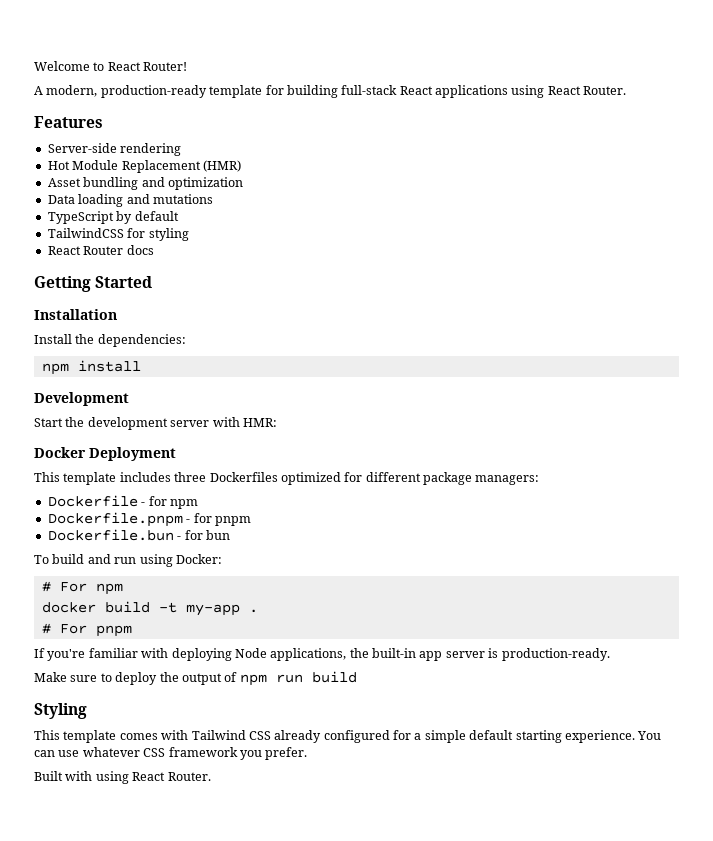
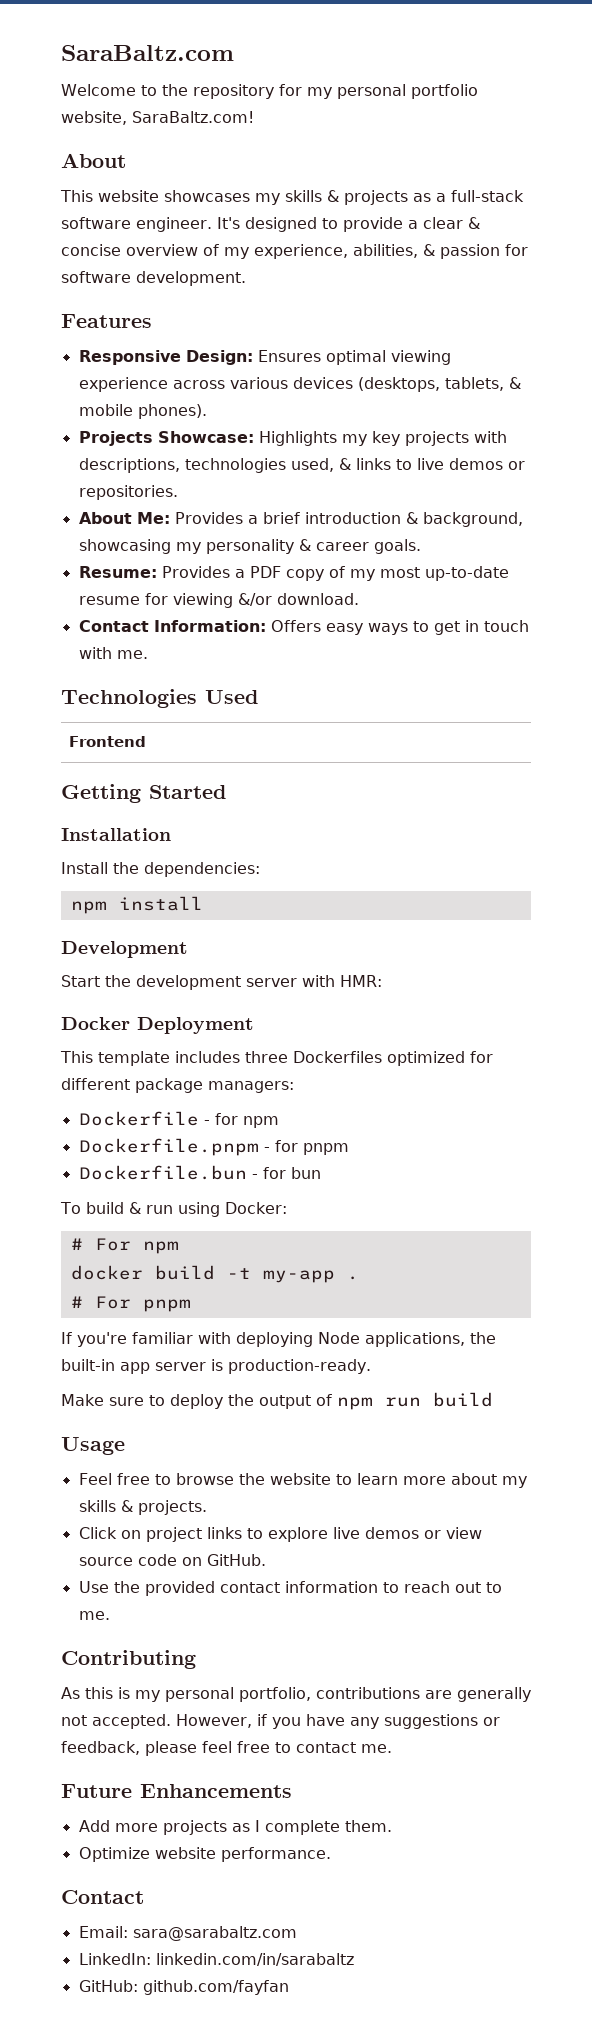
(34, 66) none -> [61,45,234,61] SaraBaltz.com //
[107,62,188,71] [34,85,627,98] [34,116,103,128] [47,143,182,156] [47,160,241,173] [47,177,243,190] [47,194,213,207] [47,211,179,224] [47,228,189,241] [47,245,154,255] React Router! // A modern, production-ready template for building full-stack React applications using React Router. // Features // Server-side rendering // Hot Module Replacement (HMR) // Asset bundling and optimization // Data loading and mutations // TypeScript by default // TailwindCSS for styling // React Router docs -> [161,84,478,99] [61,111,254,125] [61,153,126,168] [60,190,524,205] [61,217,480,232] [61,244,528,259] [61,271,246,286] [61,314,152,328] [78,350,451,365] [78,377,521,392] [78,404,207,419] [78,431,507,446] [78,458,525,473] [78,485,178,500] [78,512,523,527] [78,539,421,554] [78,566,509,581] [78,593,359,608] [78,620,529,635] [78,647,148,659] [61,689,258,708] [69,736,147,747] the repository for my personal portfolio website, SaraBaltz.com! // About // This website showcases my skills & projects as a full-stack software engineer. It's designed to provide a clear & concise overview of my experience, abilities, & passion for software development. // Features // Responsive Design: Ensures optimal viewing experience across various devices (desktops, tablets, & mobile phones). // Projects Showcase: Highlights my key projects with descriptions, technologies used, & links to live demos or repositories. // About Me: Provides a brief introduction & background, showcasing my personality & career goals. // Resume: Provides a PDF copy of my most up-to-date resume for viewing &/or download. // Contact Information: Offers easy ways to get in touch with me. // Technologies Used // Frontend
[87,554,111,564] and -> [128,1202,141,1214] &
[34,703,87,719] [34,730,662,743] [34,747,308,760] [34,771,211,784] Styling // This template comes with Tailwind CSS already configured for a simple default starting experience. You can use whatever CSS framework you prefer. // Built with using React Router. -> [61,1437,125,1455] [78,1473,527,1488] [78,1500,207,1515] [78,1527,482,1542] [78,1554,266,1566] [78,1581,502,1596] [78,1611,110,1620] [61,1650,196,1669] [61,1687,531,1702] [61,1714,500,1729] [61,1741,392,1756] [61,1784,292,1798] [78,1820,392,1835] [78,1847,331,1862] [61,1890,144,1904] [78,1926,297,1941] [78,1953,354,1966] [78,1980,289,1995] Usage // Feel free to browse the website to learn more about my skills & projects. // Click on project links to explore live demos or view source code on GitHub. // Use the provided contact information to reach out to me. // Contributing // As this is my personal portfolio, contributions are generally not accepted. However, if you have any suggestions or feedback, please feel free to contact me. // Future Enhancements // Add more projects as I complete them. // Optimize website performance. // Contact // Email: sara@sarabaltz.com // LinkedIn: linkedin.com/in/sarabaltz // GitHub: github.com/fayfan

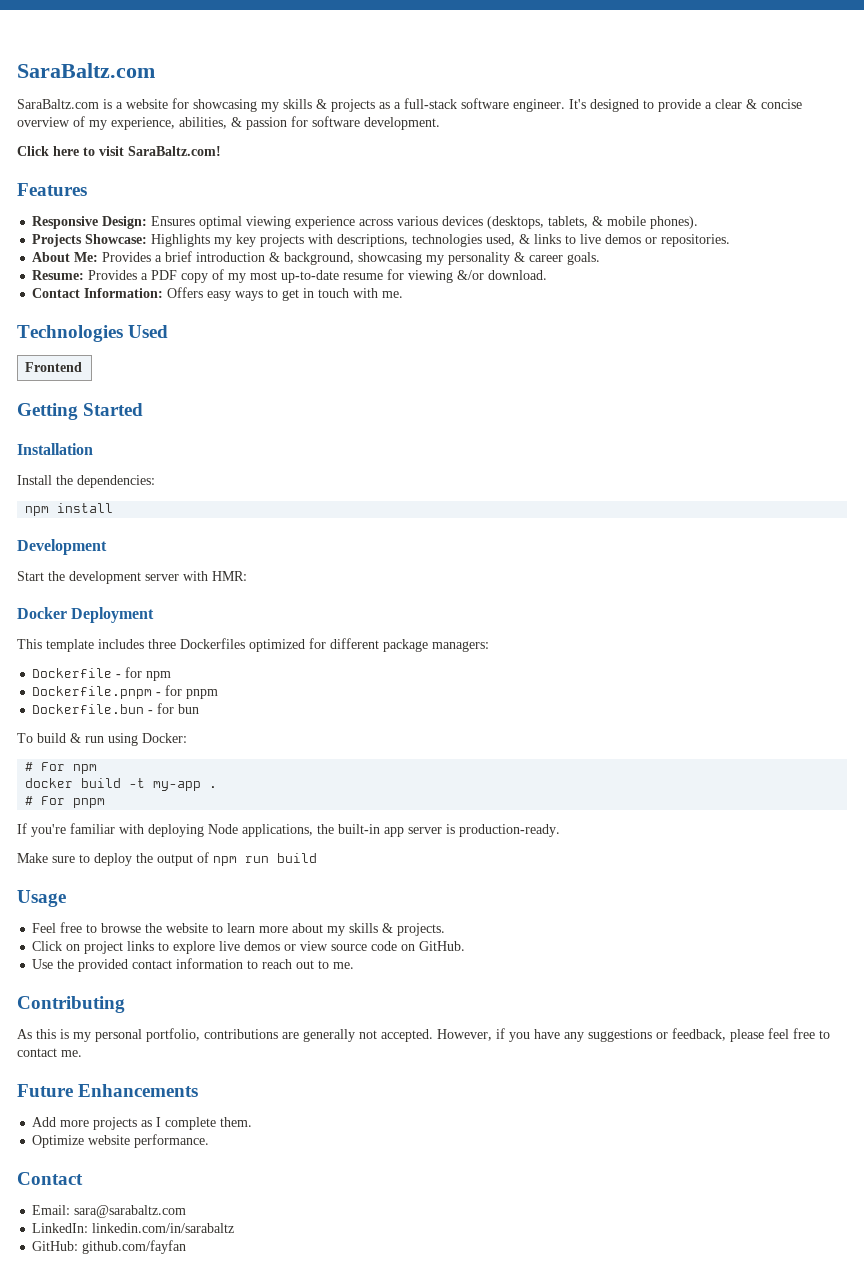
[61,84,478,99] [61,111,254,125] [61,153,126,168] [60,190,250,202] Welcome to the repository for my personal portfolio website, SaraBaltz.com! // About // This website showcases -> [17,98,257,112] SaraBaltz.com is a website for showcasing
(246, 278) none -> [17,146,221,156] // Click here to visit SaraBaltz.com!

